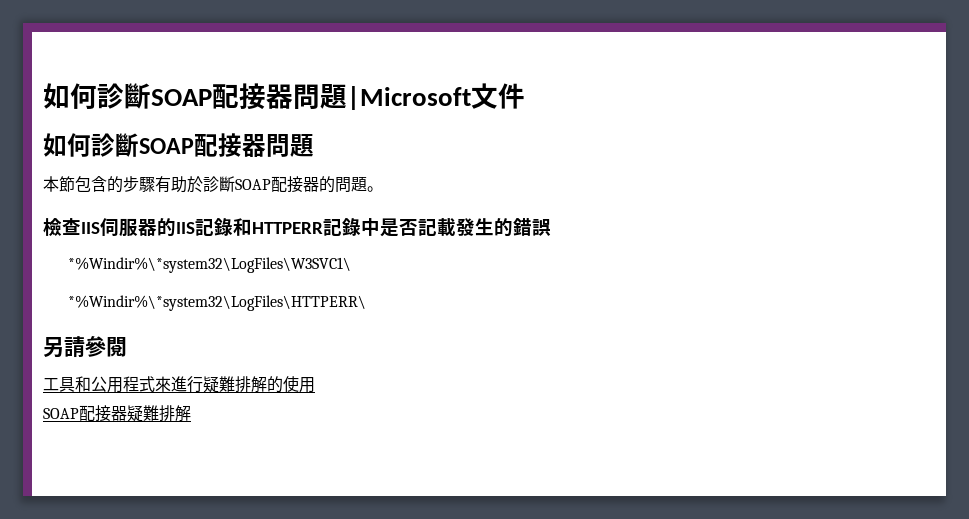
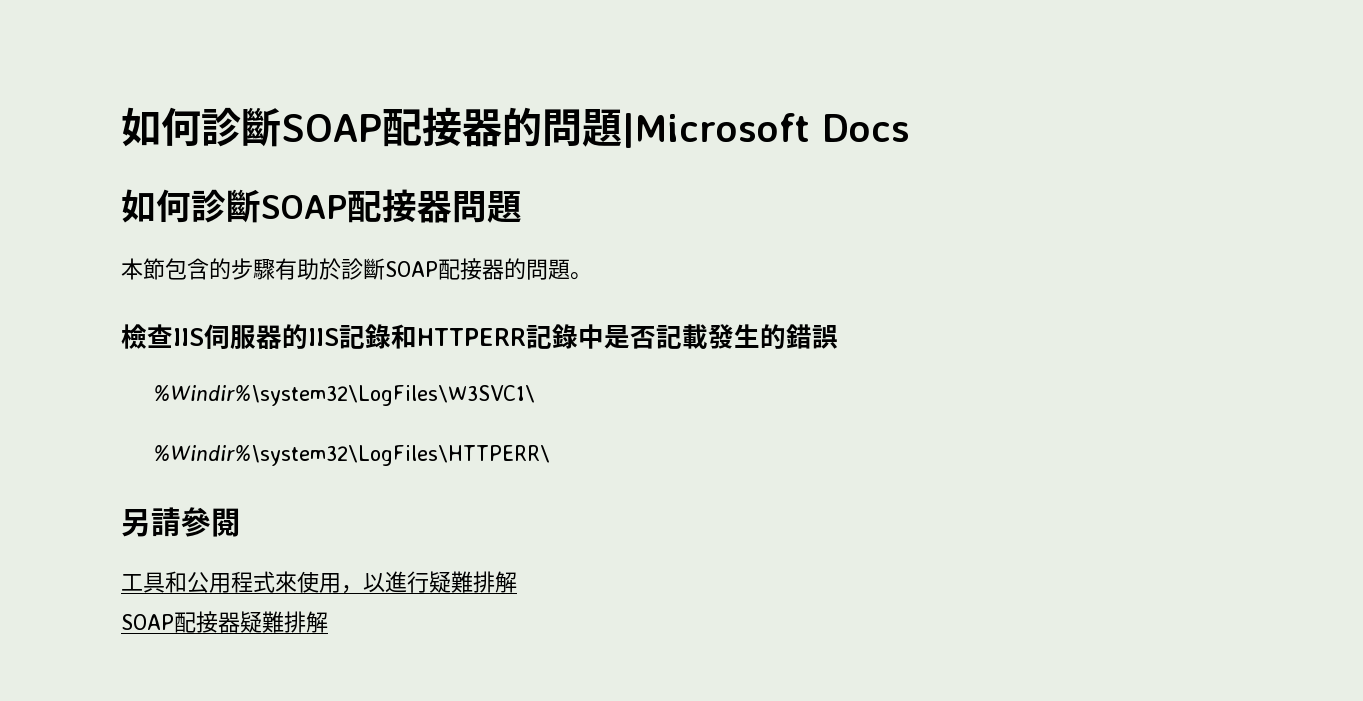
[43,83,293,110] 如何診斷SOAP配接器 -> [121,107,542,147] 如何診斷SOAP配接器的
[471,83,525,109] 文件 -> [822,114,910,142] Docs
[68,257,352,273] [68,295,367,311] *%Windir%\*system32\LogFiles\W3SVC1\ // *%Windir%\*system32\LogFiles\HTTPERR\ -> [152,385,535,406] [152,445,550,466] %Windir%\system32\LogFiles\W3SVC1\ // %Windir%\system32\LogFiles\HTTPERR\
(171, 384) none -> [297,571,385,594] 使用，以
[267,376,315,393] 的使用 -> (517, 582) none

